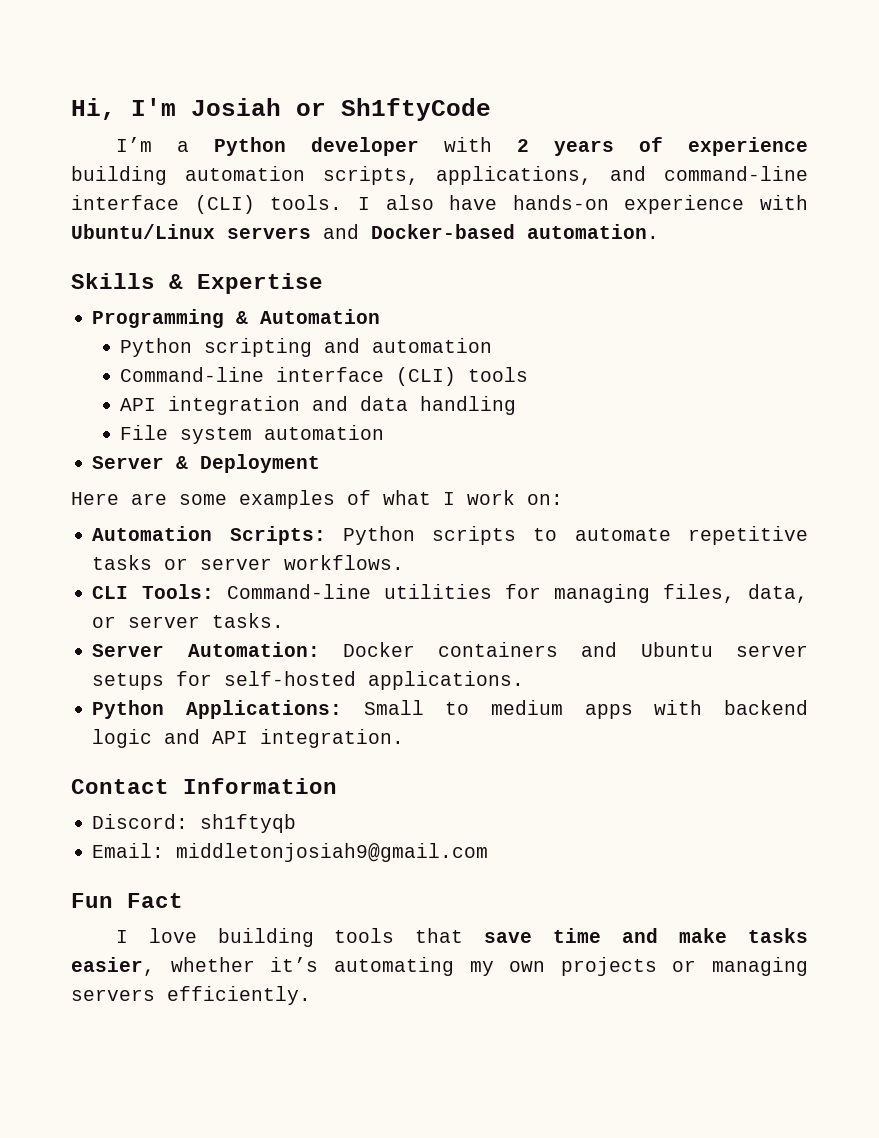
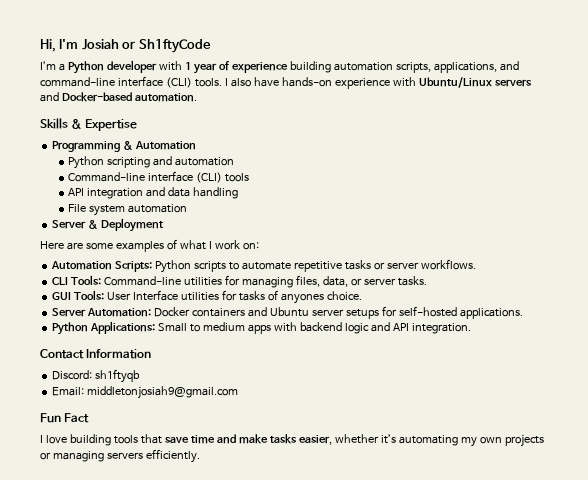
[516,139,614,156] 2 years -> [184,62,217,74] 1 year
(285, 620) none -> [52,290,362,304] // GUI Tools: User Interface utilities for tasks of anyones choice.

